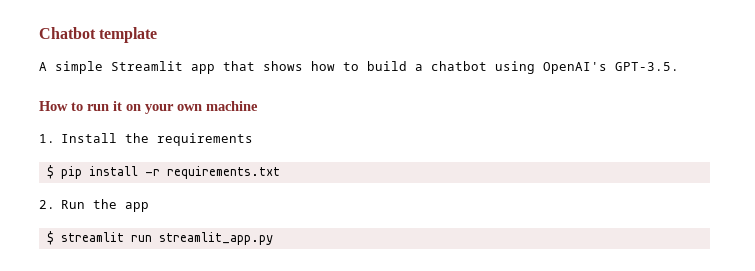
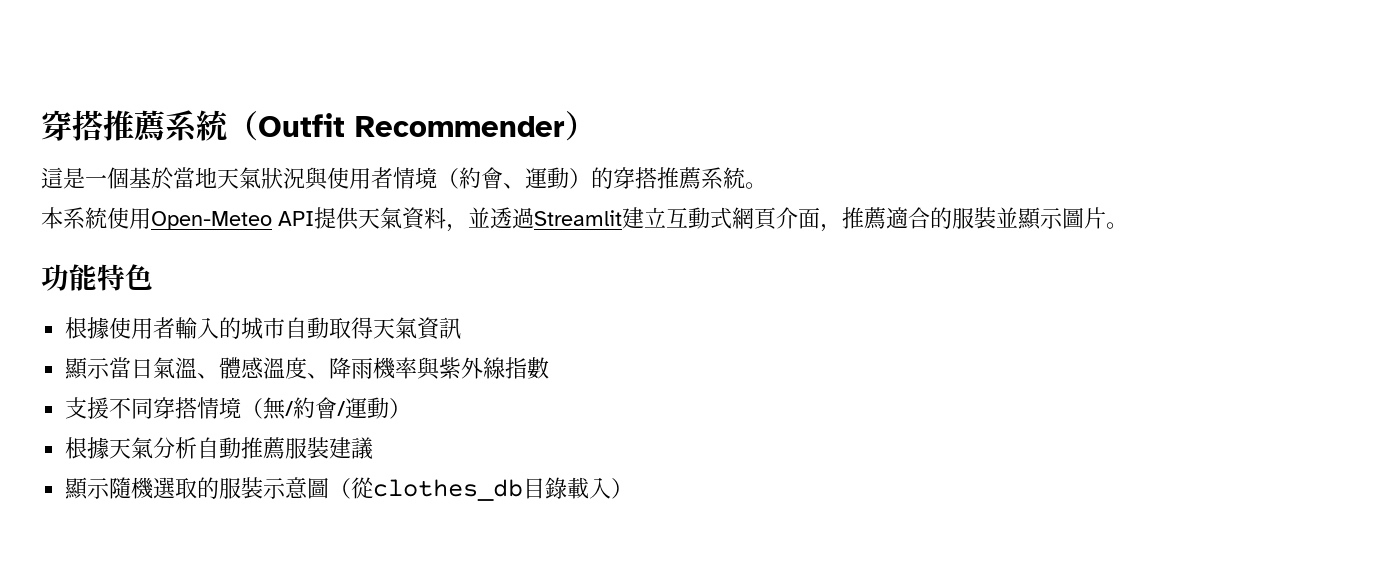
[39,27,158,43] [39,61,679,74] [39,101,258,114] [39,133,254,146] [46,165,280,179] [39,199,150,212] [46,231,273,245] Chatbot template // A simple Streamlit app that shows how to build a chatbot using OpenAI's GPT-3.5. // How to run it on your own machine // 1. Install the requirements // $ pip install -r requirements.txt // 2. Run the app // $ streamlit run streamlit_app.py -> [41,110,596,142] [41,167,767,190] [41,207,1128,232] [41,264,153,291] [65,317,462,340] [64,357,550,380] [65,397,412,420] [65,437,374,459] [64,477,634,501] 穿搭推薦系統（Outfit Recommender） // 這是一個基於當地天氣狀況與使用者情境（約會、運動）的穿搭推薦系統。 // 本系統使用Open-Meteo API提供天氣資料，並透過Streamlit建立互動式網頁介面，推薦適合的服裝並顯示圖片。 // 功能特色 // 根據使用者輸入的城市自動取得天氣資訊 // 顯示當日氣溫、體感溫度、降雨機率與紫外線指數 // 支援不同穿搭情境（無/約會/運動） // 根據天氣分析自動推薦服裝建議 // 顯示隨機選取的服裝示意圖（從clothes_db目錄載入）

